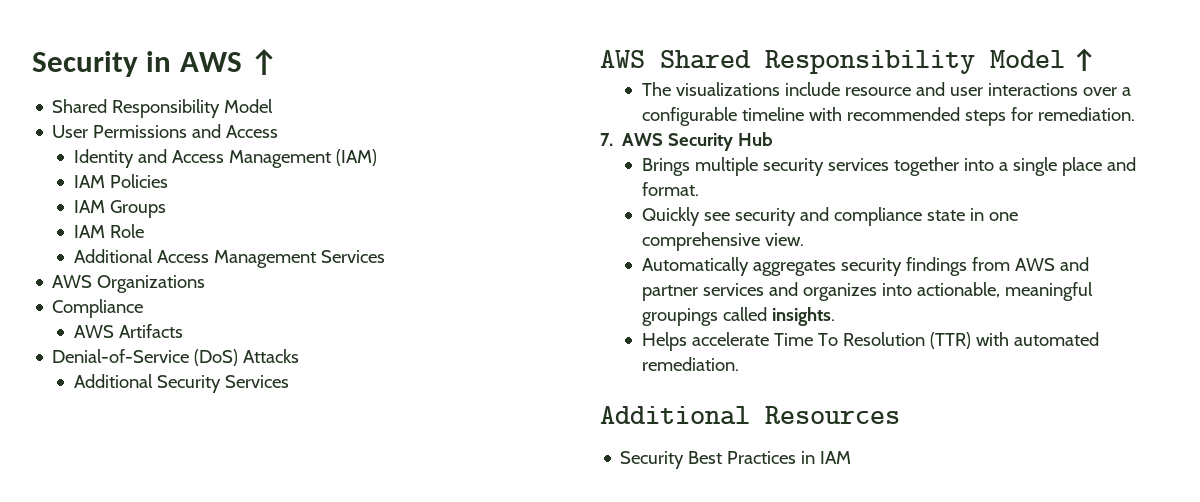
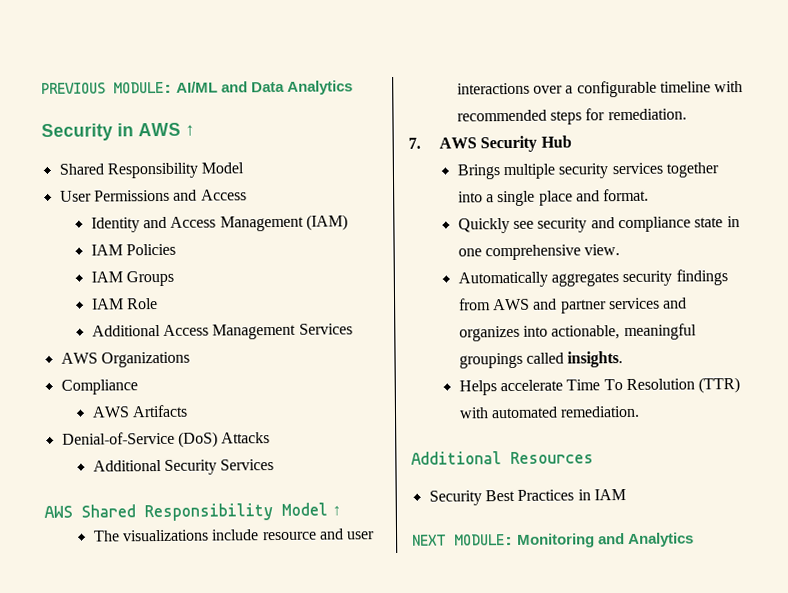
(32, 64) none -> [41,80,354,95] PREVIOUS MODULE: AI/ML and Data Analytics //
(852, 457) none -> [412,532,695,548] // NEXT MODULE: Monitoring and Analytics

